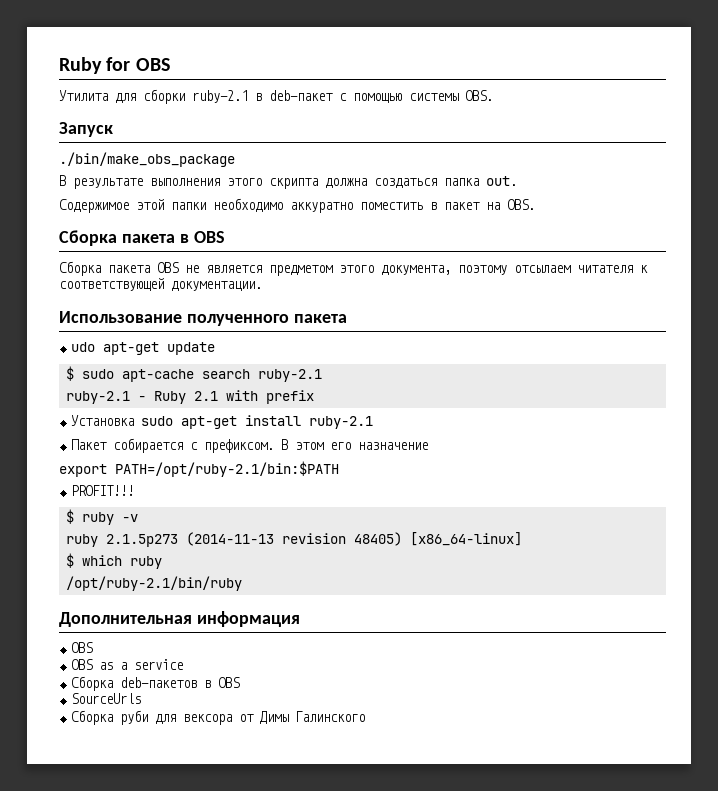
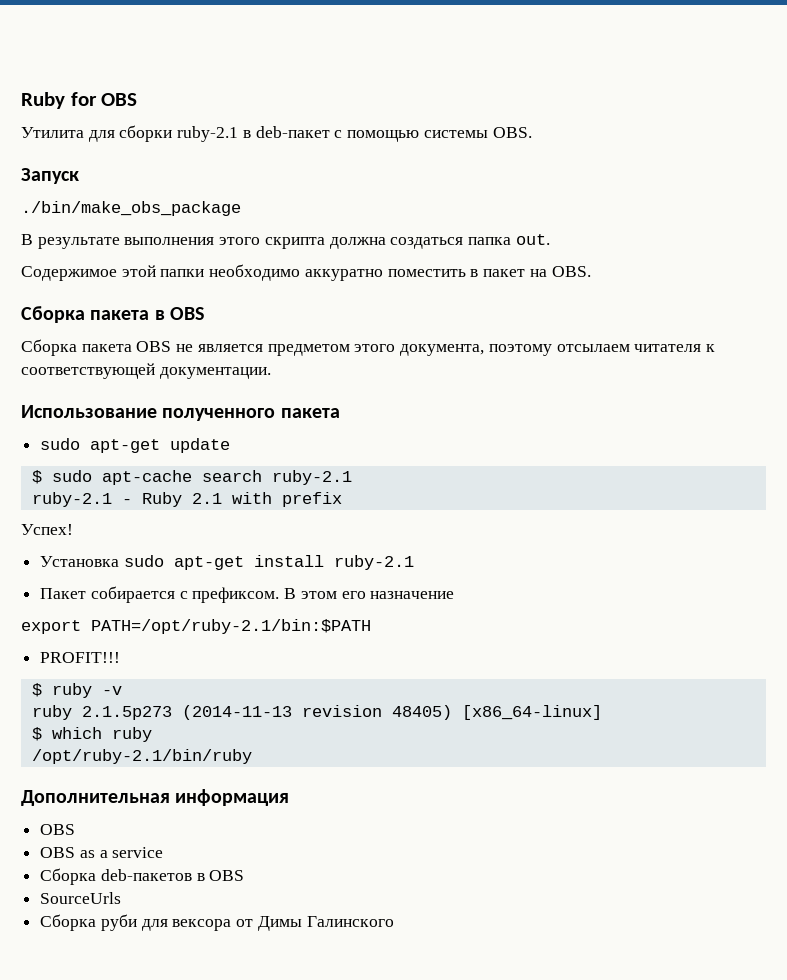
[71,342,96,352] udo -> [40,438,81,450] sudo
(314, 397) none -> [21,524,73,535] // Успех!

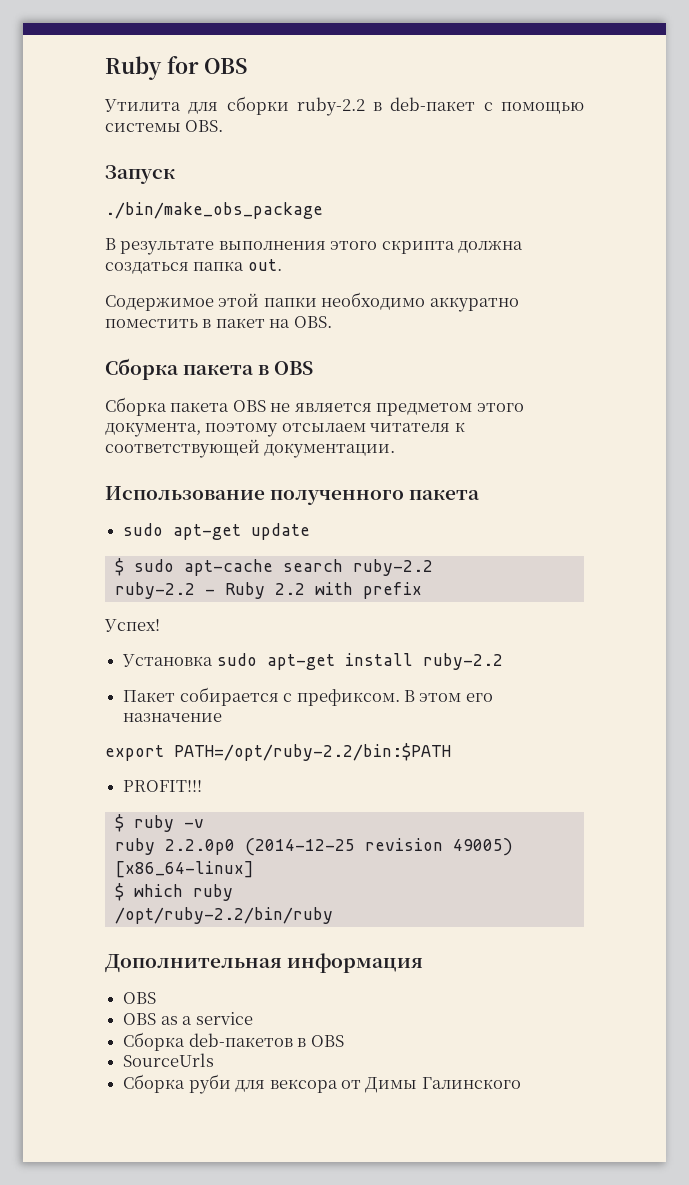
[177,126,239,142] ruby-2.1 -> [296,97,365,116] ruby-2.2
[271,470,352,485] [31,492,112,507] ruby-2.1 // ruby-2.1 -> [352,559,433,576] [114,582,195,599] ruby-2.2 // ruby-2.2
[191,493,222,504] 2.1 -> [274,583,305,595] 2.2
[333,555,414,570] ruby-2.1 -> [422,653,503,670] ruby-2.2
[91,619,371,634] PATH=/opt/ruby-2.1/bin:$PATH -> [174,743,451,761] PATH=/opt/ruby-2.2/bin:$PATH
[81,705,452,720] 2.1.5p273 (2014-11-13 revision 48405) -> [164,838,513,856] 2.2.0p0 (2014-12-25 revision 49005)
[31,749,252,764] /opt/ruby-2.1/bin/ruby -> [114,907,333,924] /opt/ruby-2.2/bin/ruby

